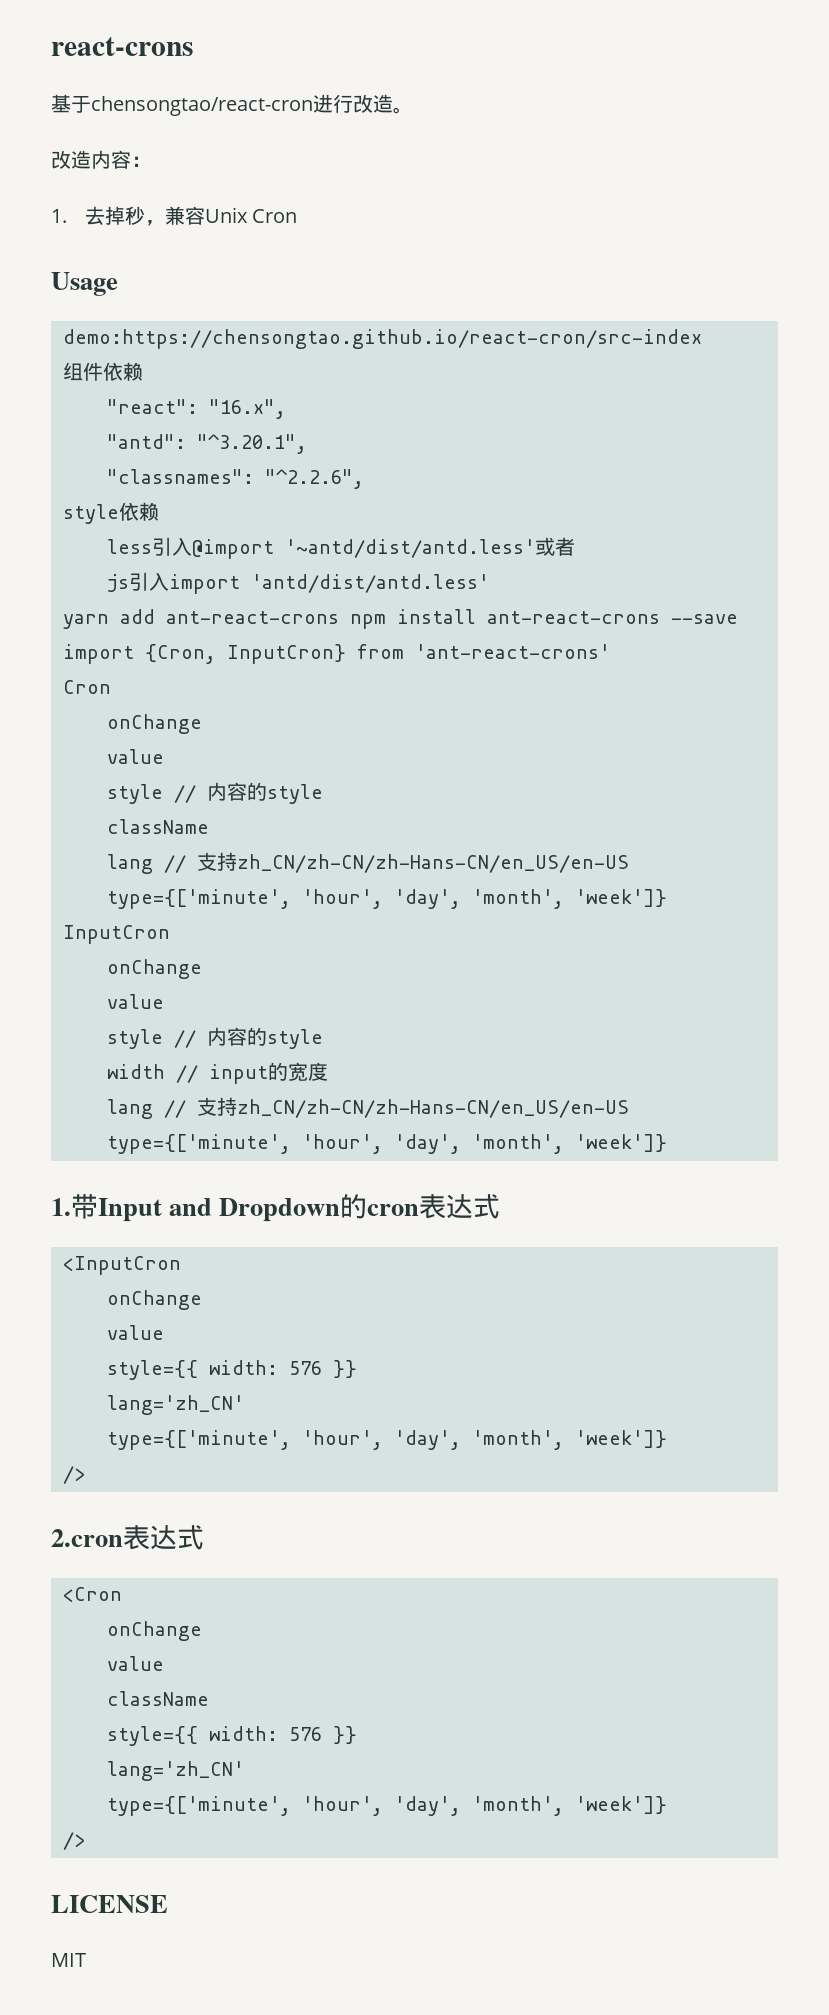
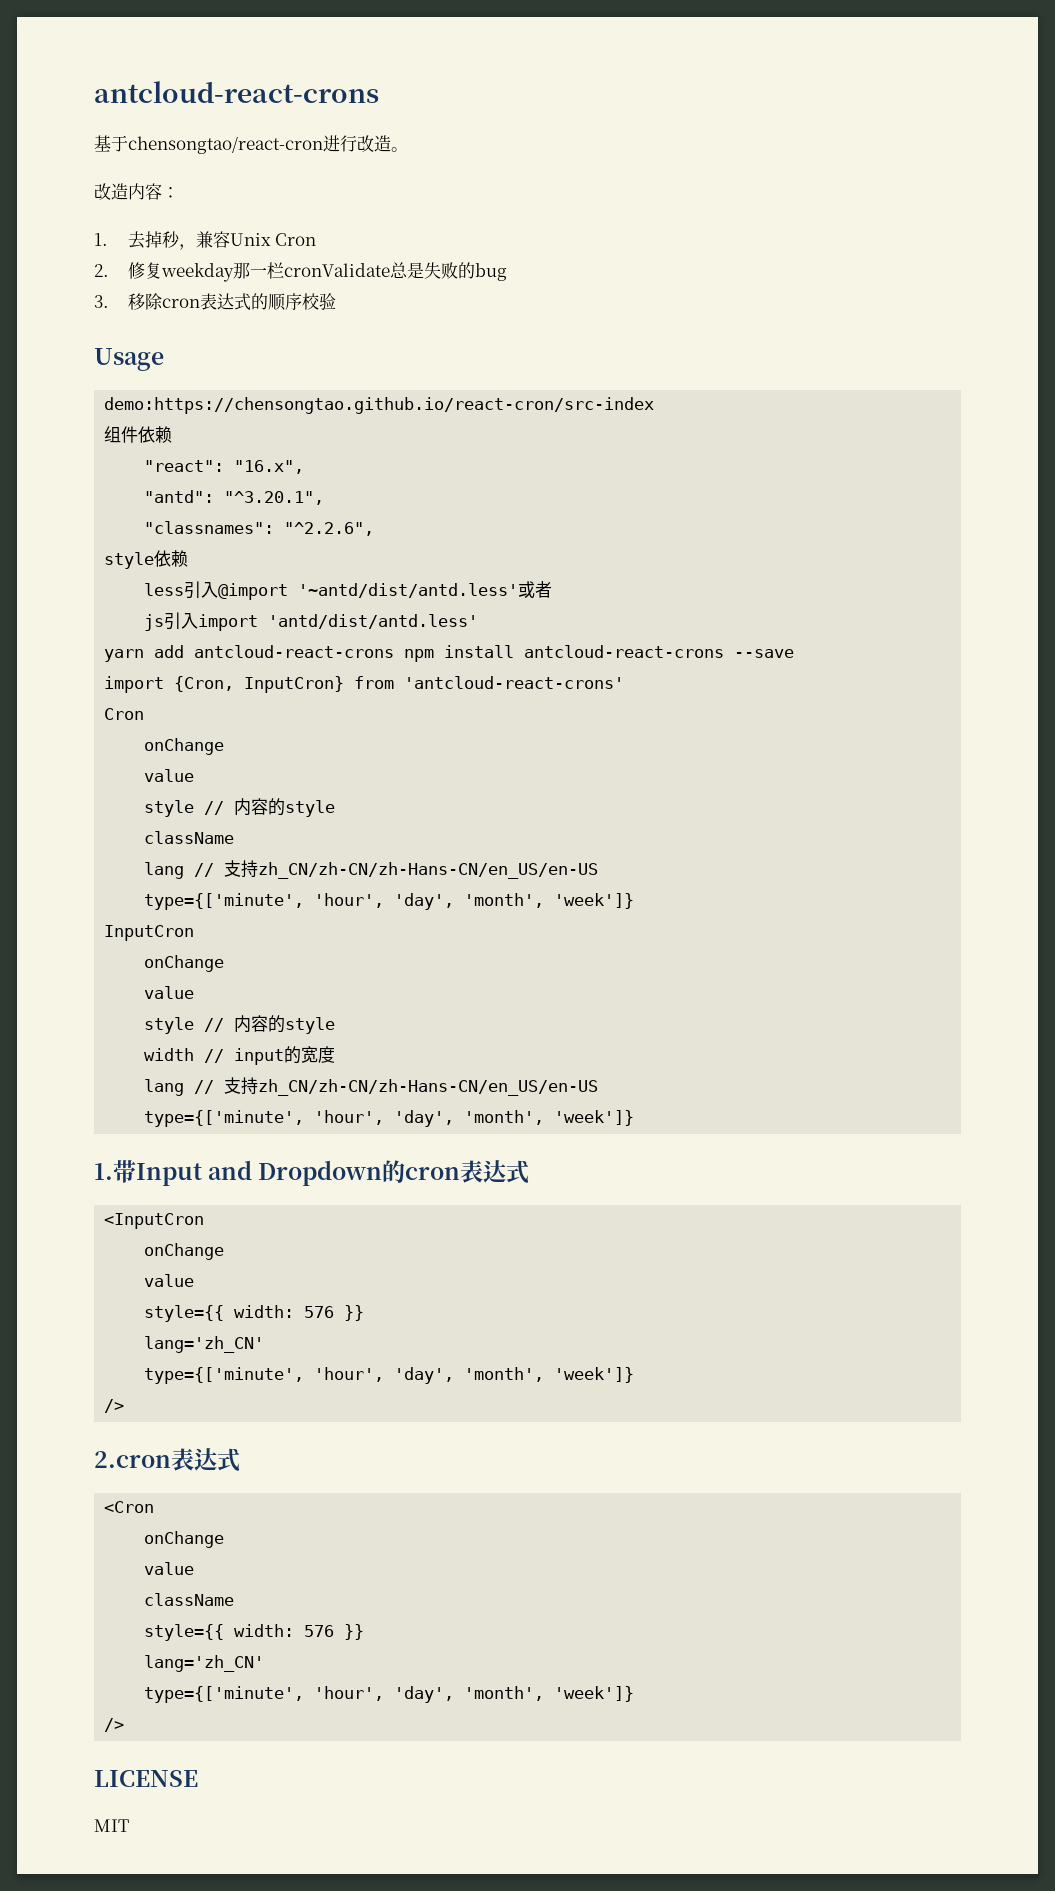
[51,37,193,56] react-crons -> [94,81,379,103] antcloud-react-crons
(298, 216) none -> [94,262,507,282] [94,293,336,311] // 2.修复weekday那一栏cronValidate总是失败的bug // 3.移除cron表达式的顺序校验
[165,611,339,624] ant-react-crons -> [194,645,395,658] antcloud-react-crons
[486,611,660,624] ant-react-crons -> [524,645,725,658] antcloud-react-crons
[414,644,610,659] 'ant-react-crons' -> [404,676,625,689] 'antcloud-react-crons'

